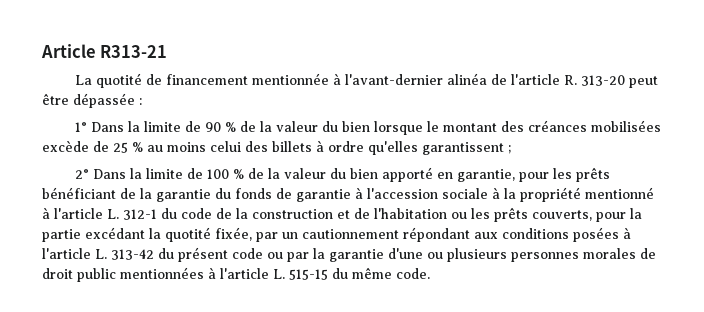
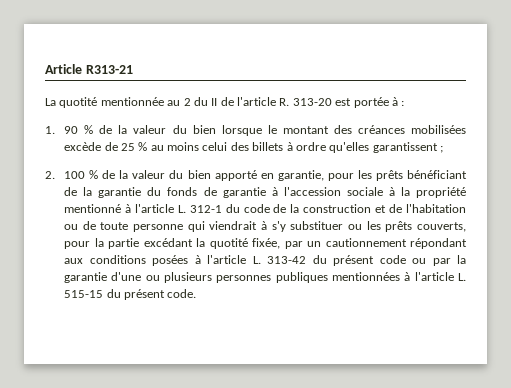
[145,73,658,88] [42,93,142,108] [74,121,201,132] de financement mentionnée à l'avant-dernier alinéa de l'article R. 313-20 peut être dépassée : // 1° Dans la limite de -> [100,97,405,108] [45,126,55,134] mentionnée au 2 du II de l'article R. 313-20 est portée à : // 1.
[74,168,203,179] 2° Dans la limite de -> [45,171,55,179] 2.
(467, 215) none -> [82,221,363,232] de toute personne qui viendrait à s'y substituer ou
[583,248,656,259] [42,268,116,282] morales de droit public -> [275,272,328,283] publiques
[352,267,392,279] même -> [123,289,165,300] présent

